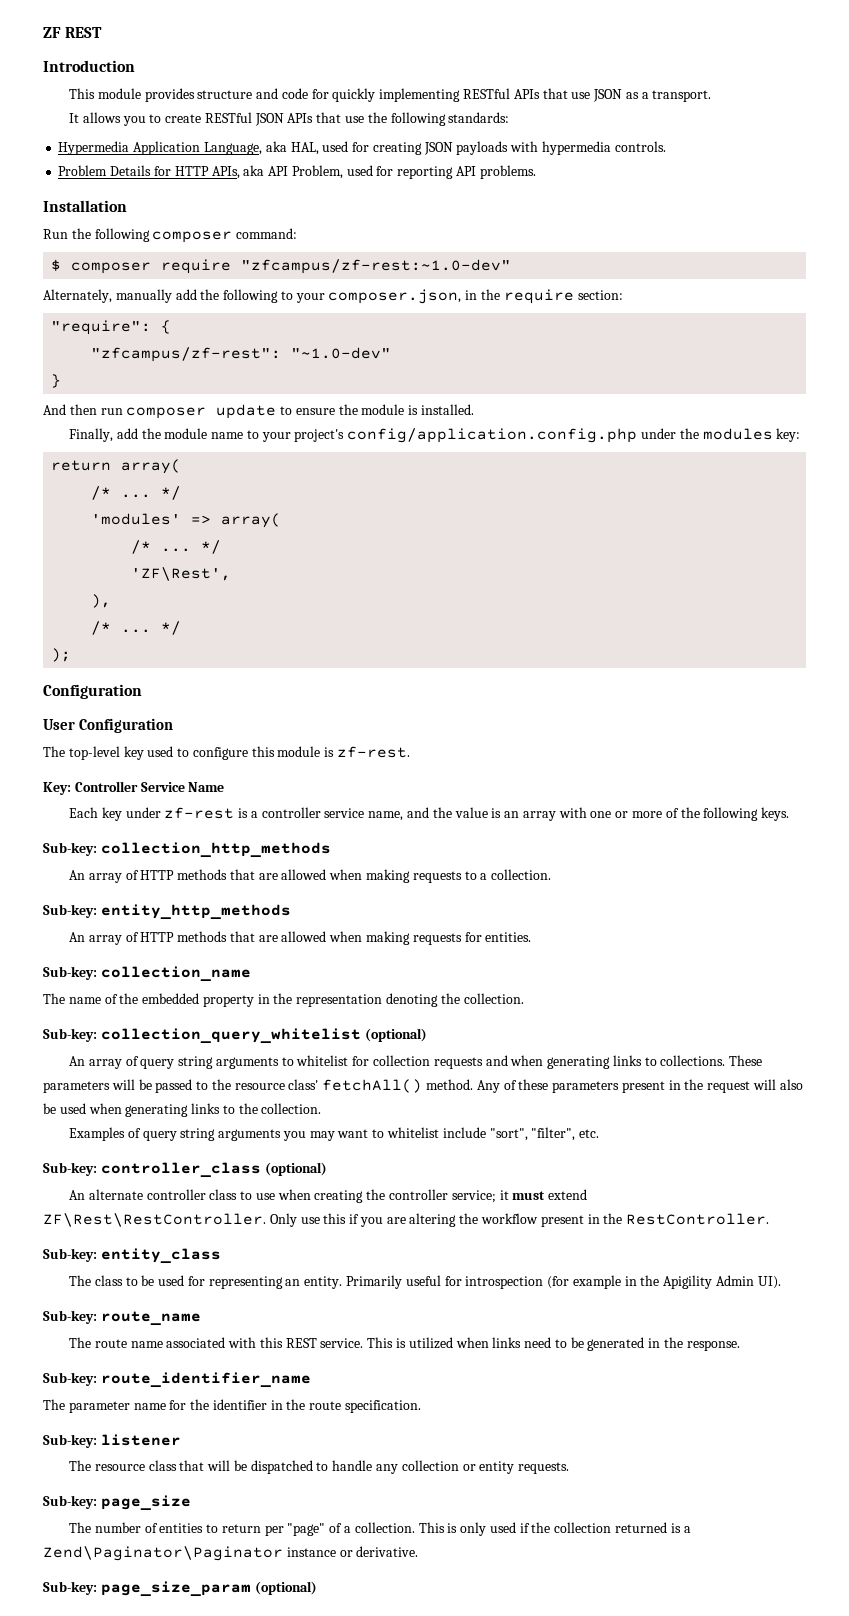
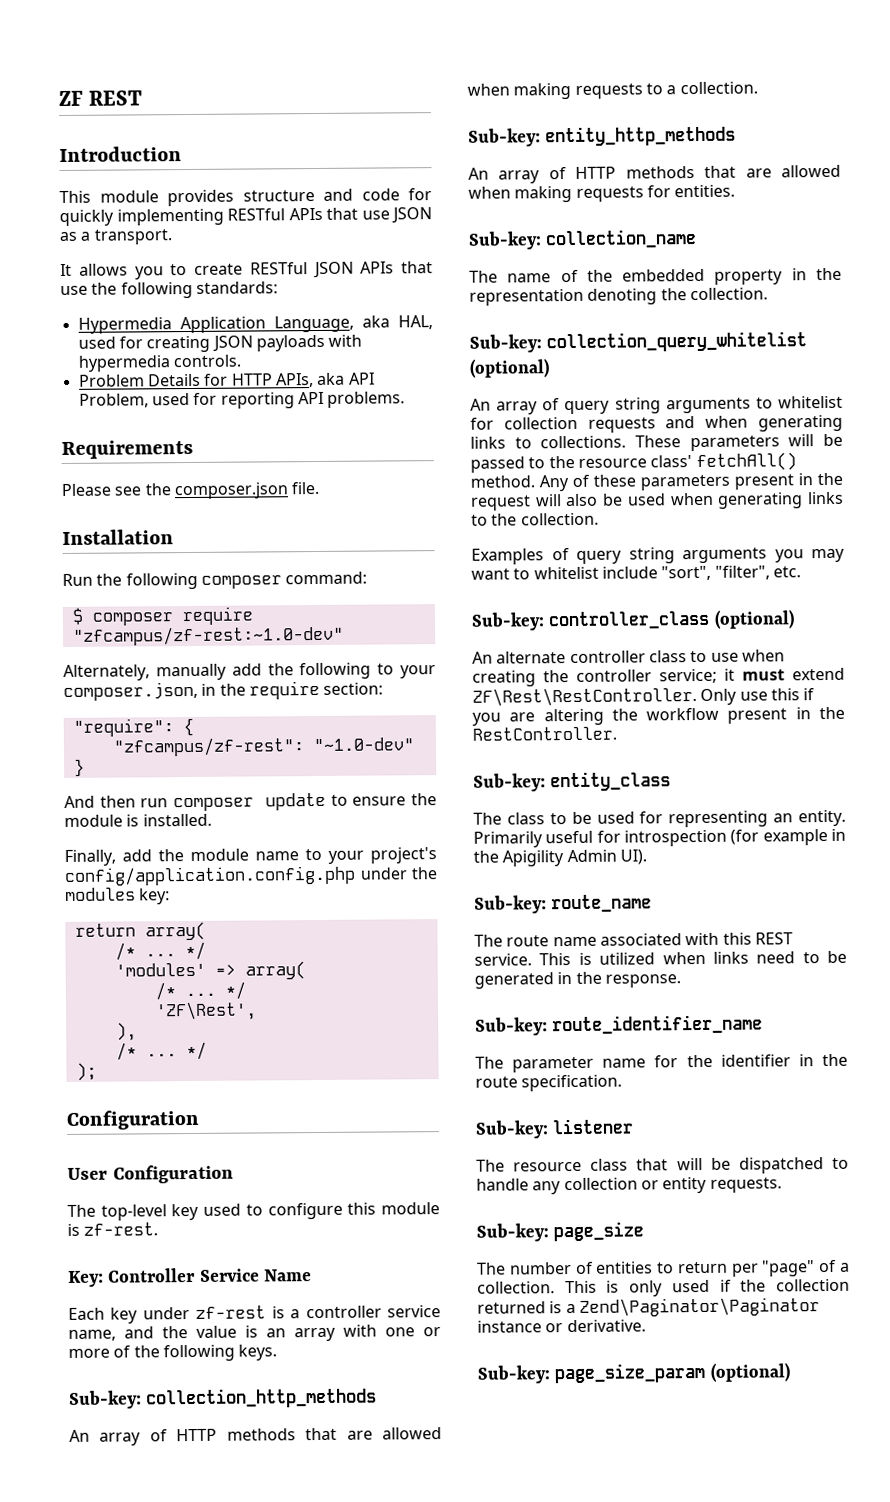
(536, 172) none -> [61,439,193,460] [61,481,320,500] // Requirements // Please see the composer.json file.

